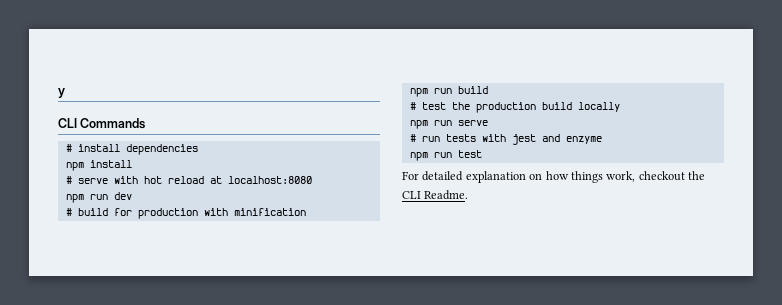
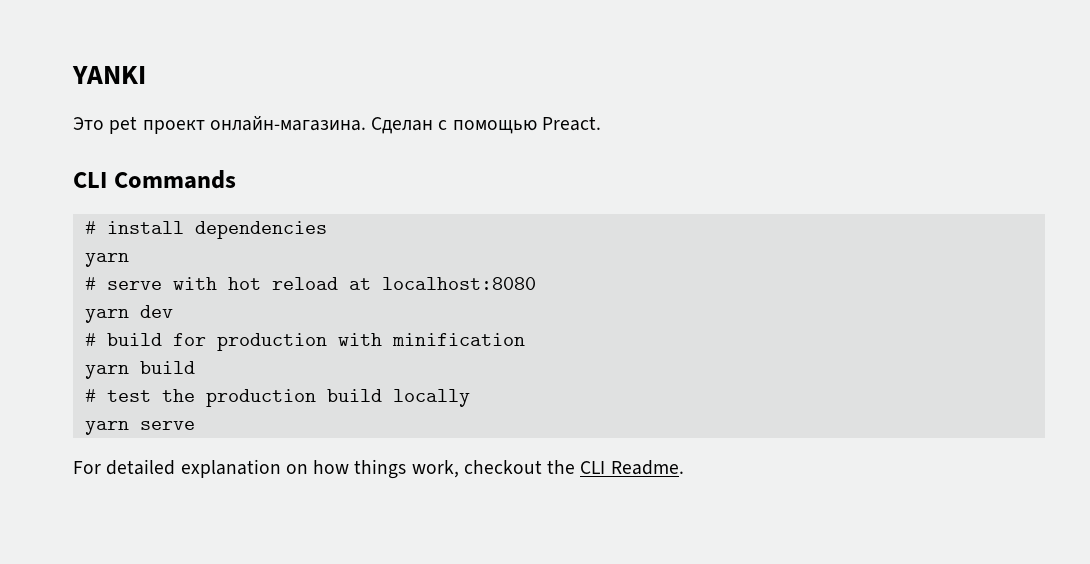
[58,88,65,98] y -> [72,66,146,84] [73,115,601,134] YANKI // Это pet проект онлайн-магазина. Сделан c помощью Preact.
[65,160,132,171] npm install -> [84,253,129,267] yarn
[65,194,108,203] npm run -> [84,309,129,323] yarn
[409,88,452,97] npm run -> [84,365,129,379] yarn
[409,120,488,129] [409,134,602,145] [409,150,482,161] npm run serve // # run tests with jest and enzyme // npm run test -> [84,421,195,435] yarn serve

